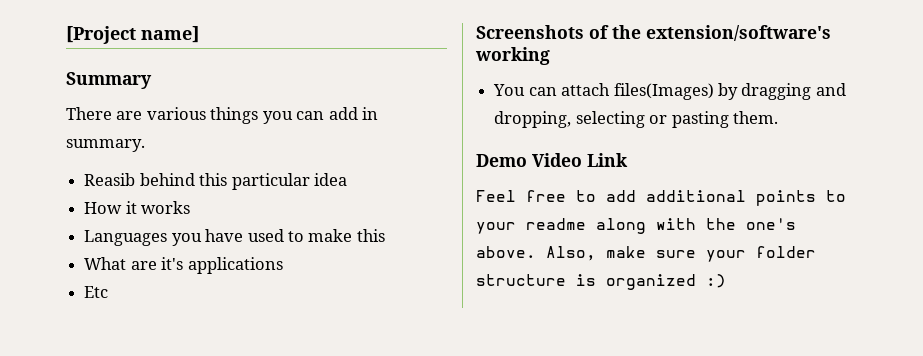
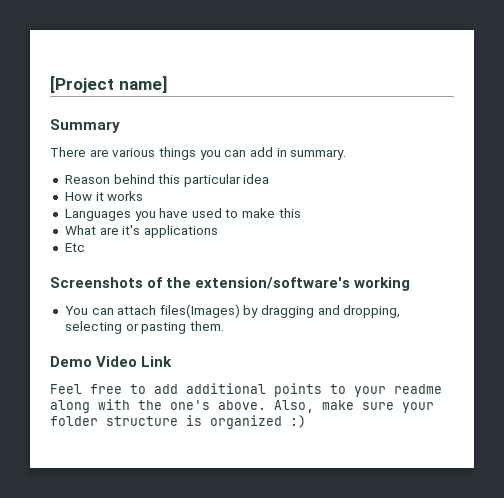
[84,173,136,186] Reasib -> [64,175,110,184] Reason

